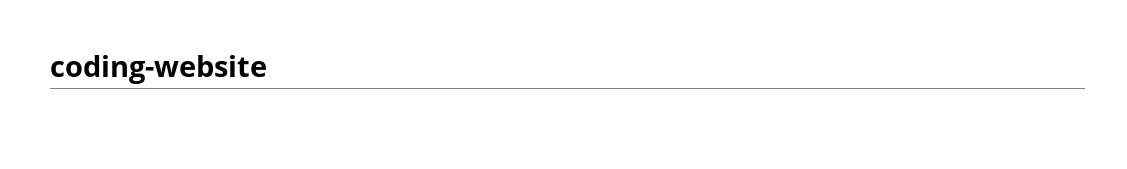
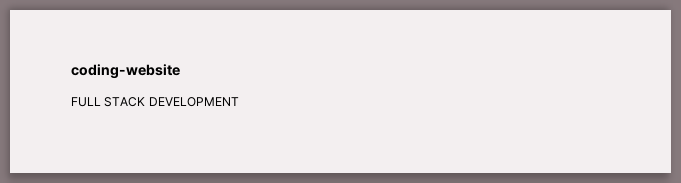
(267, 69) none -> [71,97,239,107] // FULL STACK DEVELOPMENT

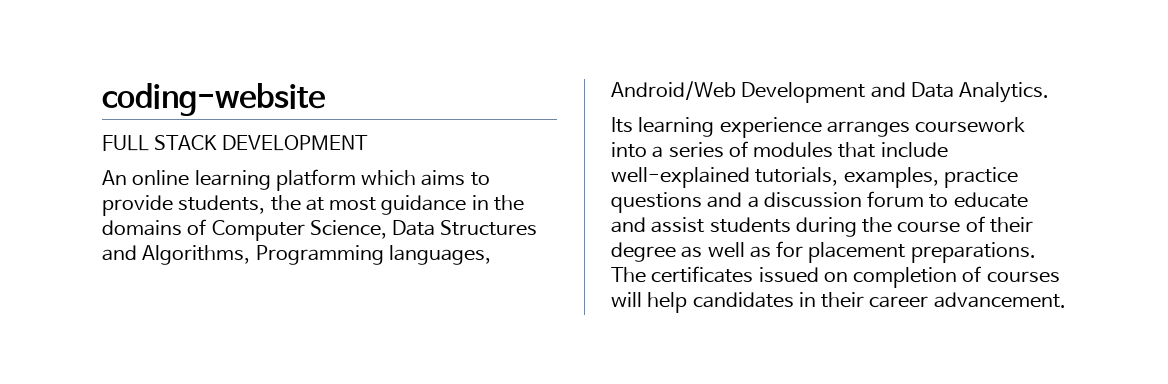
(239, 102) none -> [102,169,490,191] [102,195,524,216] [102,219,538,241] [102,245,491,265] [611,81,1050,103] [611,117,1026,138] [611,141,948,158] [611,167,1018,188] [611,191,1028,213] [611,216,1033,237] [611,241,1036,263] [611,266,1060,288] [611,292,1066,313] // An online learning platform which aims to provide students, the at most guidance in the domains of Computer Science, Data Structures and Algorithms, Programming languages, Android/Web Development and Data Analytics. // Its learning experience arranges coursework into a series of modules that include well-explained tutorials, examples, practice questions and a discussion forum to educate and assist students during the course of their degree as well as for placement preparations. The certificates issued on completion of courses will help candidates in their career advancement.

